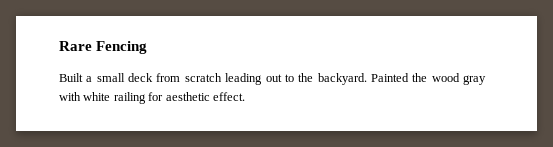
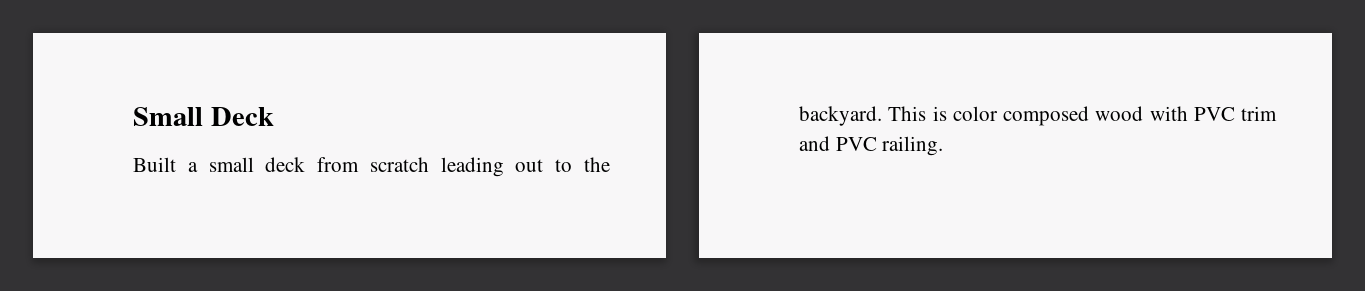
[59,41,148,54] Rare Fencing -> [133,107,274,126] Small Deck
[370,73,486,85] [59,92,245,104] Painted the wood gray with white railing for aesthetic effect. -> [888,106,1277,126] [799,136,944,156] This is color composed wood with PVC trim and PVC railing.

